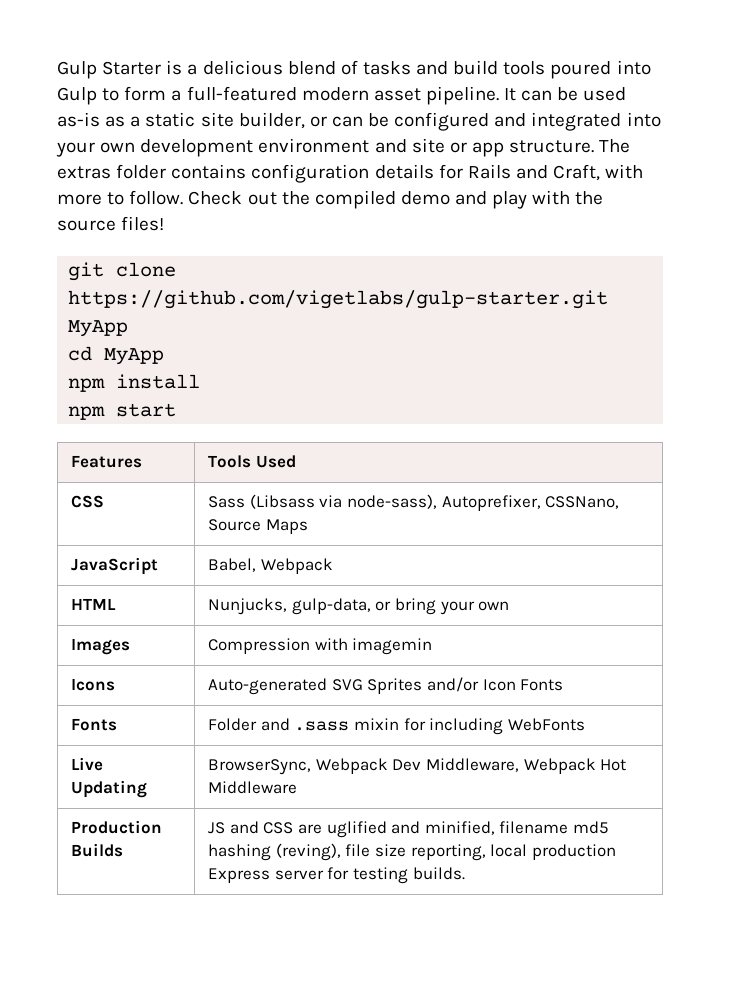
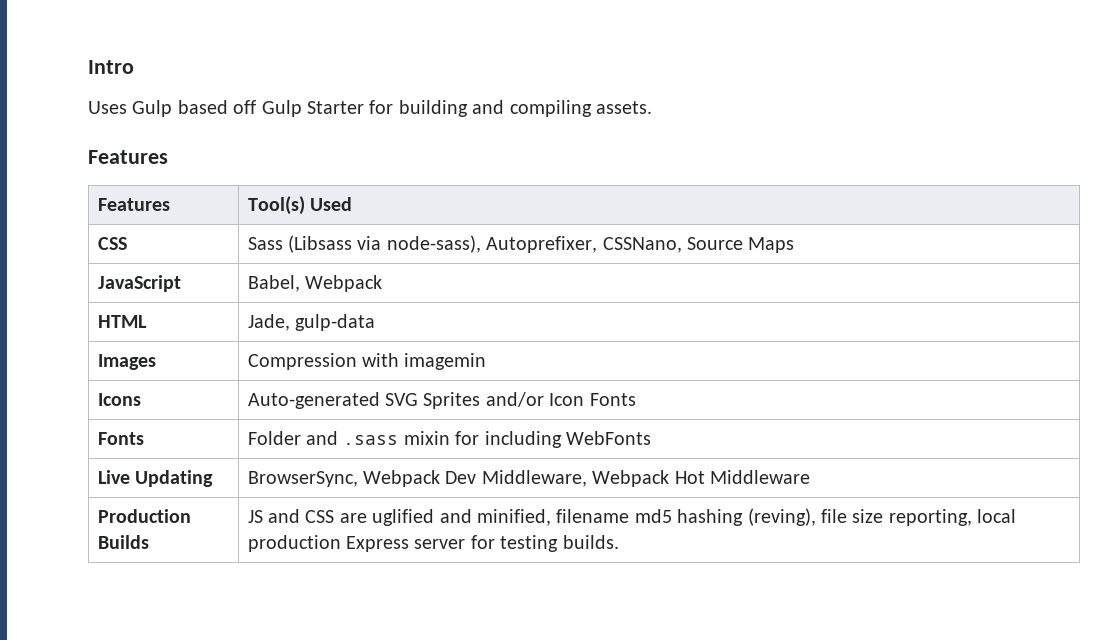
[57,60,651,79] [57,86,627,105] [57,112,661,131] [56,138,631,157] [57,164,644,183] [57,190,604,209] [57,216,165,231] [68,262,177,281] [68,290,609,309] [68,320,129,337] [68,346,165,365] [68,374,201,392] [68,403,177,420] Gulp Starter is a delicious blend of tasks and build tools poured into Gulp to form a full-featured modern asset pipeline. It can be used as-is as a static site builder, or can be configured and integrated into your own development environment and site or app structure. The extras folder contains configuration details for Rails and Craft, with more to follow. Check out the compiled demo and play with the source files! // git clone https://github.com/vigetlabs/gulp-starter.git MyApp // cd MyApp // npm install // npm start -> [88,60,134,74] [88,100,652,117] [88,150,168,164] Intro // Uses Gulp based off Gulp Starter for building and compiling assets. // Features
[208,455,252,468] Tools -> [247,196,305,215] Tool(s)
[208,598,510,615] Nunjucks, gulp-data, or bring your own -> [247,314,376,331] Jade, gulp-data

